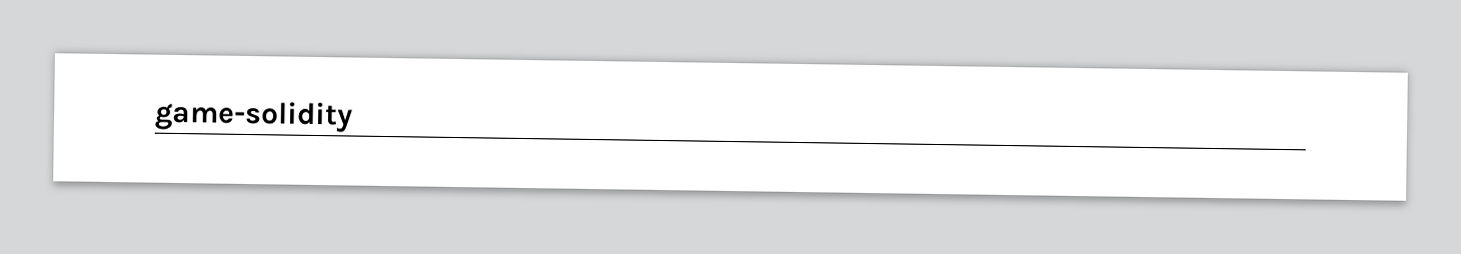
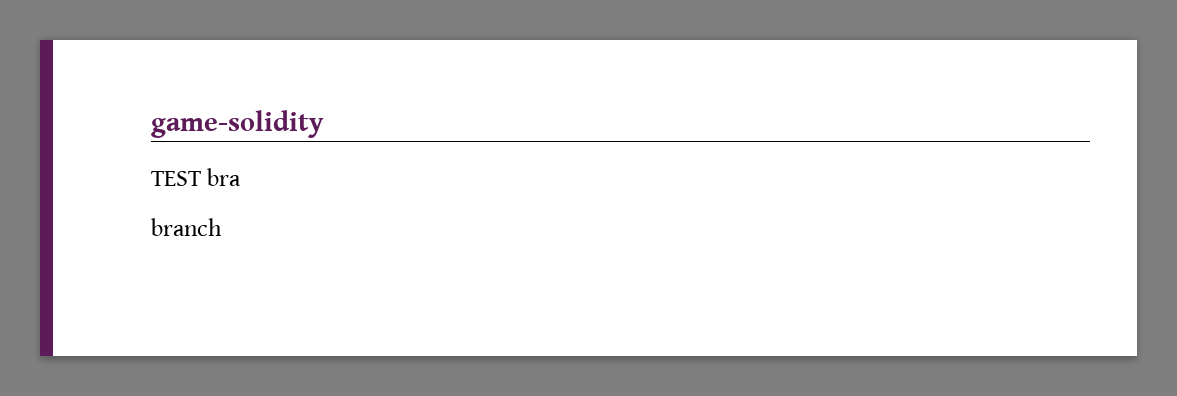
(353, 116) none -> [151,168,242,186] [151,218,222,236] // TEST bra // branch

